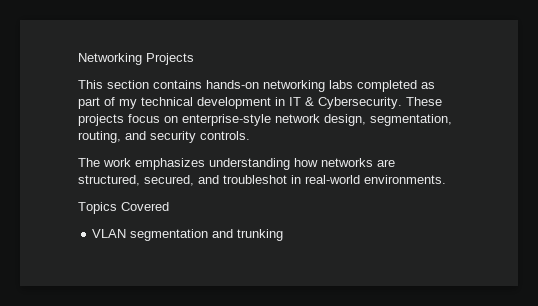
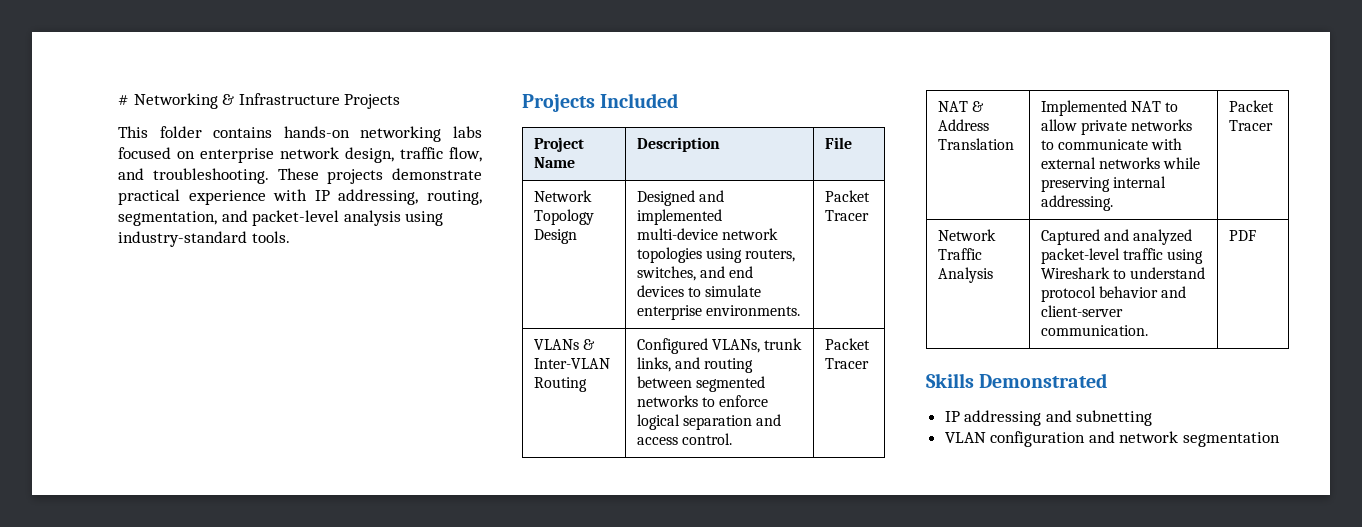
[78,53,142,65] Networking -> [118,93,340,109] # Networking & Infrastructure
[107,80,149,89] section -> [159,126,202,138] folder
[357,80,435,92] [78,97,442,109] [78,114,452,126] [78,131,250,143] [78,158,395,170] [78,175,446,186] [78,202,169,214] [92,229,284,241] completed as part of my technical development in IT & Cybersecurity. These projects focus on enterprise-style network design, segmentation, routing, and security controls. // The work emphasizes understanding how networks are structured, secured, and troubleshot in real-world environments. // Topics Covered // VLAN segmentation and trunking -> [118,147,482,163] [118,168,482,184] [118,189,482,205] [118,210,444,226] [118,231,290,247] [522,93,679,112] [533,137,584,152] [533,157,575,168] [636,137,720,152] [824,137,852,149] [533,190,592,202] [533,209,594,225] [533,229,577,244] [636,190,724,206] [636,209,722,225] [636,228,778,240] [636,247,796,263] [636,266,754,281] [636,285,762,297] [636,305,800,320] [824,190,870,202] [824,210,869,221] [533,339,595,350] [533,358,610,369] [533,377,587,392] [636,338,803,354] [636,357,754,373] [636,376,765,392] [636,395,769,407] [636,414,782,430] [636,433,732,445] [824,338,870,350] [824,358,869,369] [937,101,984,112] [937,119,989,131] [937,138,1014,150] [1040,100,1179,116] [1040,119,1193,135] [1040,138,1183,150] [1040,157,1201,169] [1040,176,1166,192] [1040,195,1113,211] [1228,100,1274,112] [1228,120,1273,131] [937,229,996,241] [937,248,982,260] [937,267,993,283] [1040,229,1193,245] [1040,248,1204,264] [1040,267,1206,279] [1040,286,1187,302] [1040,305,1123,317] [1040,325,1148,336] [1228,230,1256,241] [926,373,1108,388] [944,410,1153,426] [944,431,1281,447] focused on enterprise network design, traffic flow, and troubleshooting. These projects demonstrate practical experience with IP addressing, routing, segmentation, and packet-level analysis using industry-standard tools. // Projects Included // Project Name | Description | File // Network Topology Design | Designed and implemented multi-device network topologies using routers, switches, and end devices to simulate enterprise environments. | Packet Tracer // VLANs & Inter-VLAN Routing | Configured VLANs, trunk links, and routing between segmented networks to enforce logical separation and access control. | Packet Tracer // NAT & Address Translation | Implemented NAT to allow private networks to communicate with external networks while preserving internal addressing. | Packet Tracer // Network Traffic Analysis | Captured and analyzed packet-level traffic using Wireshark to understand protocol behavior and client-server communication. | PDF // Skills Demonstrated // IP addressing and subnetting // VLAN configuration and network segmentation

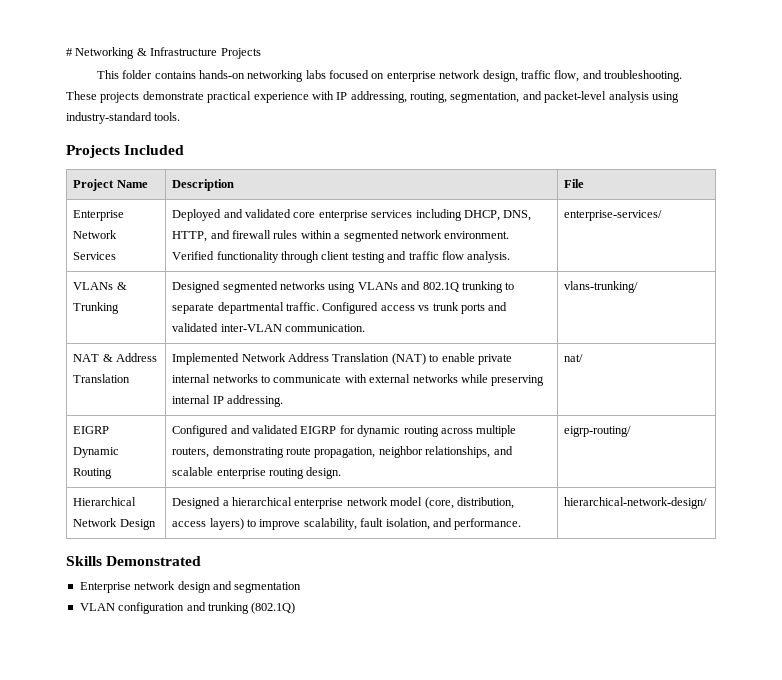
[533,190,592,202] [533,209,594,225] [533,229,577,244] [636,190,724,206] [636,209,722,225] [636,228,778,240] [636,247,796,263] [636,266,754,281] [636,285,762,297] [636,305,800,320] [824,190,870,202] [824,210,869,221] [533,339,595,350] [533,358,610,369] [533,377,587,392] [636,338,803,354] [636,357,754,373] [636,376,765,392] [636,395,769,407] [636,414,782,430] [636,433,732,445] [824,338,870,350] [824,358,869,369] Network Topology Design | Designed and implemented multi-device network topologies using routers, switches, and end devices to simulate enterprise environments. | Packet Tracer // VLANs & Inter-VLAN Routing | Configured VLANs, trunk links, and routing between segmented networks to enforce logical separation and access control. | Packet Tracer -> [73,210,125,221] [73,230,118,239] [73,252,117,260] [172,209,532,221] [172,230,510,242] [172,251,511,263] [564,210,663,221] [73,282,127,290] [73,302,120,314] [172,281,515,293] [172,302,508,314] [172,323,366,332] [564,281,639,293] Enterprise Network Services | Deployed and validated core enterprise services including DHCP, DNS, HTTP, and firewall rules within a segmented network environment. Verified functionality through client testing and traffic flow analysis. | enterprise-services/ // VLANs & Trunking | Designed segmented networks using VLANs and 802.1Q trunking to separate departmental traffic. Configured access vs trunk ports and validated inter-VLAN communication. | vlans-trunking/
[1130,101,1179,112] [1040,119,1127,135] NAT to allow private -> [241,353,512,365] [172,374,211,383] Network Address Translation (NAT) to enable private internal
(1166, 182) none -> [212,396,224,404] IP
[1228,100,1274,112] [1228,120,1273,131] [937,229,996,241] [937,248,982,260] [937,267,993,283] [1040,229,1193,245] [1040,248,1204,264] [1040,267,1206,279] [1040,286,1187,302] [1040,305,1123,317] [1040,325,1148,336] [1228,230,1256,241] [926,373,1108,388] [944,410,1153,426] Packet Tracer // Network Traffic Analysis | Captured and analyzed packet-level traffic using Wireshark to understand protocol behavior and client-server communication. | PDF // Skills Demonstrated // IP addressing and subnetting -> [564,354,584,362] [73,426,110,434] [73,447,120,458] [73,468,113,479] [172,425,517,437] [172,446,513,458] [172,467,342,479] [564,426,632,437] [73,497,137,506] [73,518,156,530] [172,497,514,509] [172,518,522,530] [564,497,708,509] [66,556,202,566] [79,581,302,593] nat/ // EIGRP Dynamic Routing | Configured and validated EIGRP for dynamic routing across multiple routers, demonstrating route propagation, neighbor relationships, and scalable enterprise routing design. | eigrp-routing/ // Hierarchical Network Design | Designed a hierarchical enterprise network model (core, distribution, access layers) to improve scalability, fault isolation, and performance. | hierarchical-network-design/ // Skills Demonstrated // Enterprise network design and segmentation
[1119,431,1281,447] network segmentation -> [207,602,296,614] trunking (802.1Q)

